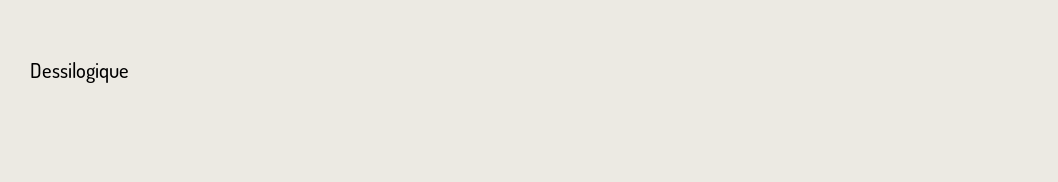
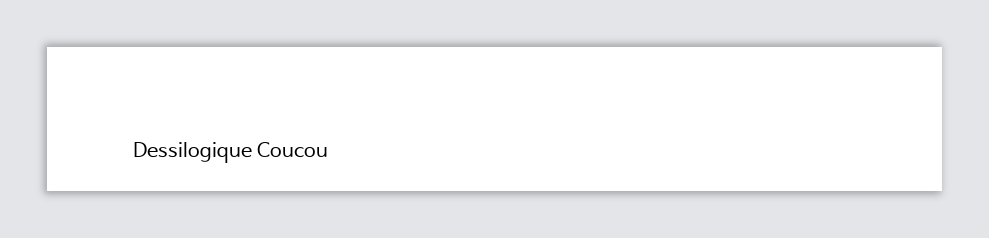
(129, 72) none -> [257,142,329,158] Coucou

